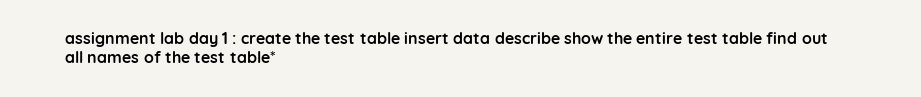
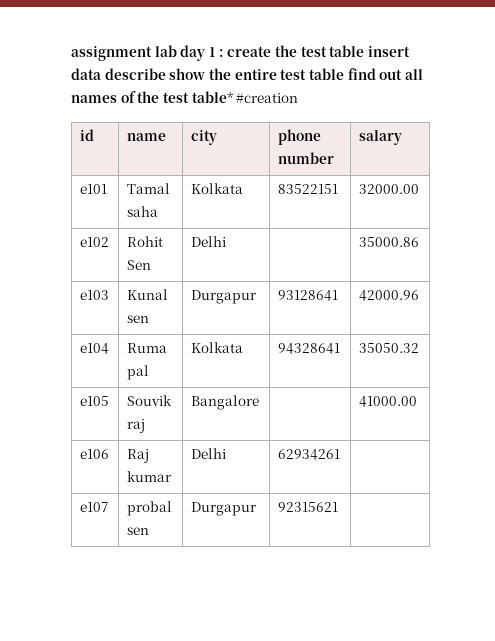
(275, 57) none -> [236,93,299,103] [79,129,94,141] [126,133,166,141] [190,130,217,145] [277,129,321,145] [277,152,334,164] [358,130,402,145] [79,184,107,194] [126,183,170,194] [126,206,158,217] [190,183,243,194] [277,184,338,194] [358,184,419,194] [79,237,109,247] [126,236,163,247] [126,260,151,270] [190,236,226,247] [358,237,419,247] [79,290,109,300] [126,289,168,300] [126,315,149,323] [190,290,257,304] [277,290,338,301] [358,290,419,301] [79,343,109,354] [126,343,167,353] [126,365,149,380] [190,342,243,353] [277,343,340,354] [358,343,419,353] [79,396,109,406] [126,395,172,406] [126,419,145,433] [190,395,259,410] [358,396,417,407] [79,449,109,459] [126,449,149,463] [126,471,172,482] [190,448,226,459] [277,449,340,460] [79,502,108,512] [126,501,172,516] [126,527,149,535] [190,502,257,516] [277,502,338,512] #creation // id | name | city | phone number | salary // e101 | Tamal saha | Kolkata | 83522151 | 32000.00 // e102 | Rohit Sen | Delhi | | 35000.86 // e103 | Kunal sen | Durgapur | 93128641 | 42000.96 // e104 | Ruma pal | Kolkata | 94328641 | 35050.32 // e105 | Souvik raj | Bangalore | | 41000.00 // e106 | Raj kumar | Delhi | 62934261 | // e107 | probal sen | Durgapur | 92315621 |

